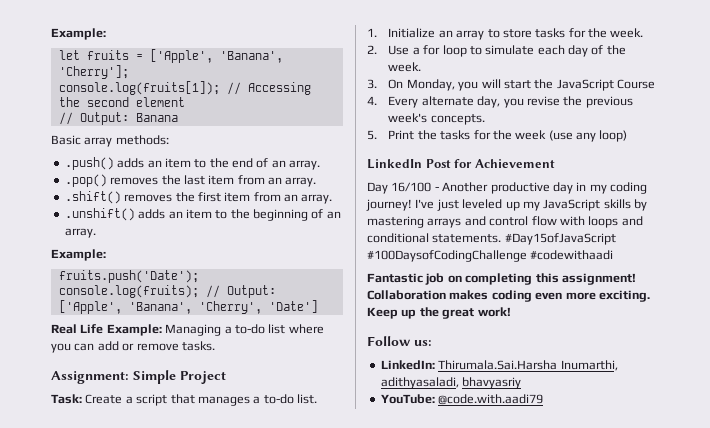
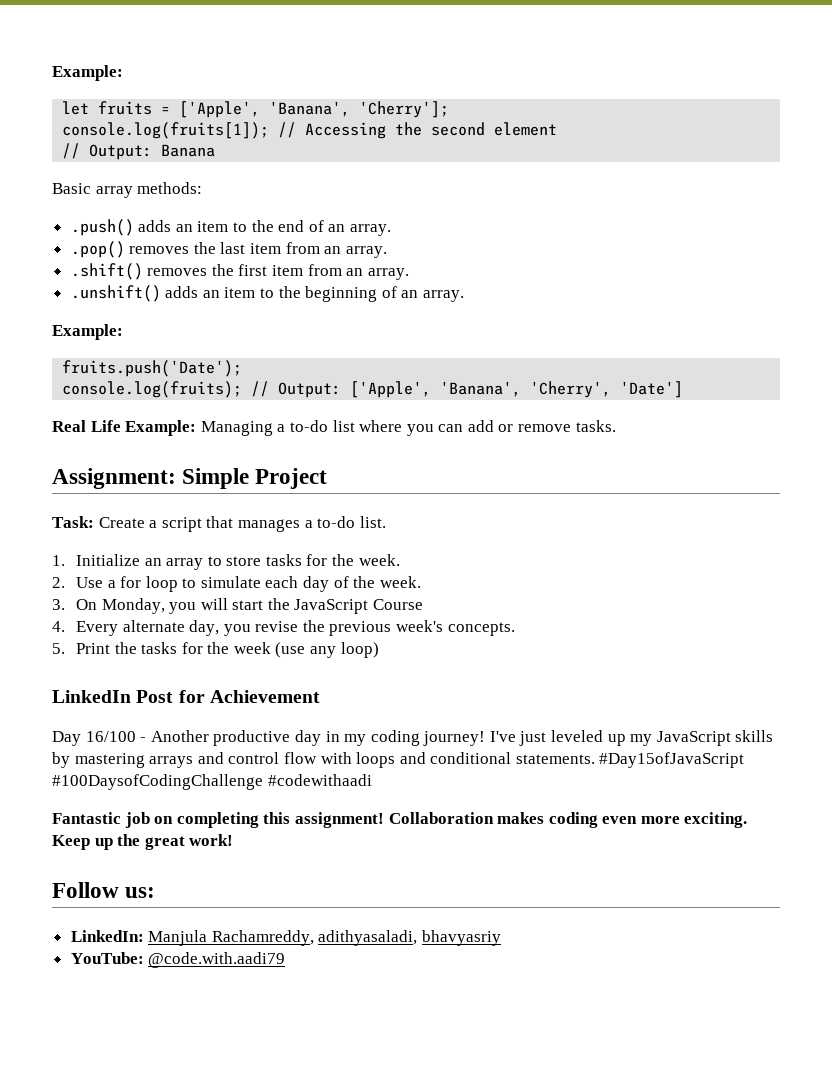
[438,360,618,371] Thirumala.Sai.Harsha Inumarthi, -> [148,930,314,946] Manjula Rachamreddy,

